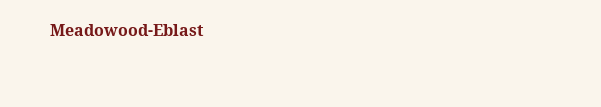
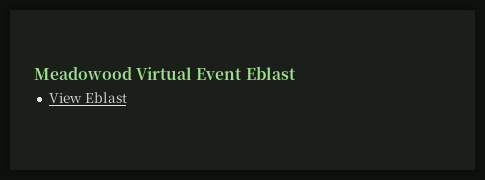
[50,24,204,36] Meadowood-Eblast -> [34,66,296,80] [48,92,127,103] Meadowood Virtual Event Eblast // View Eblast

